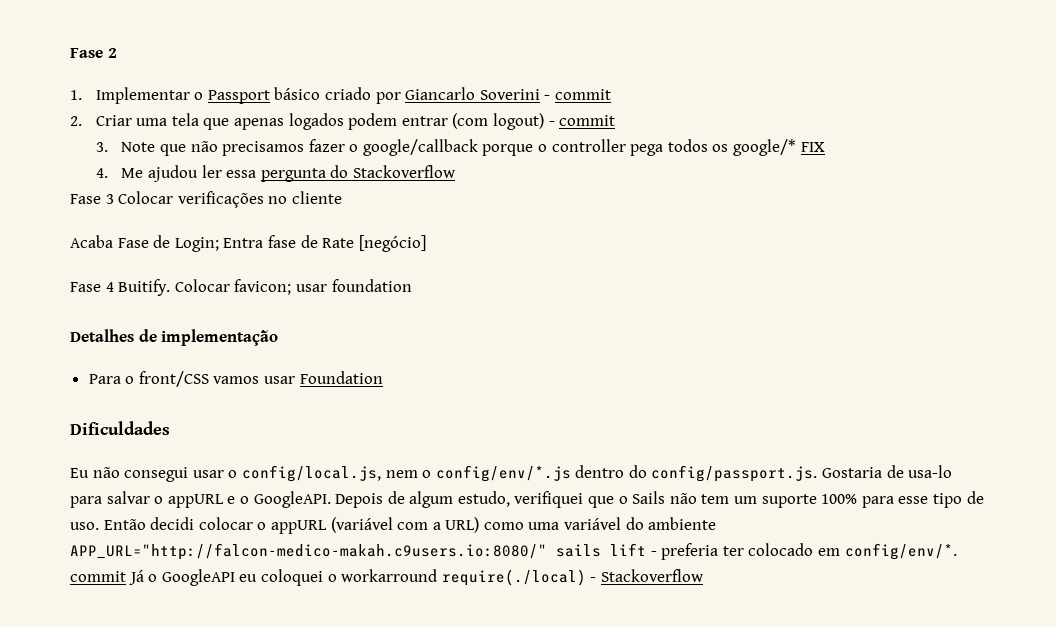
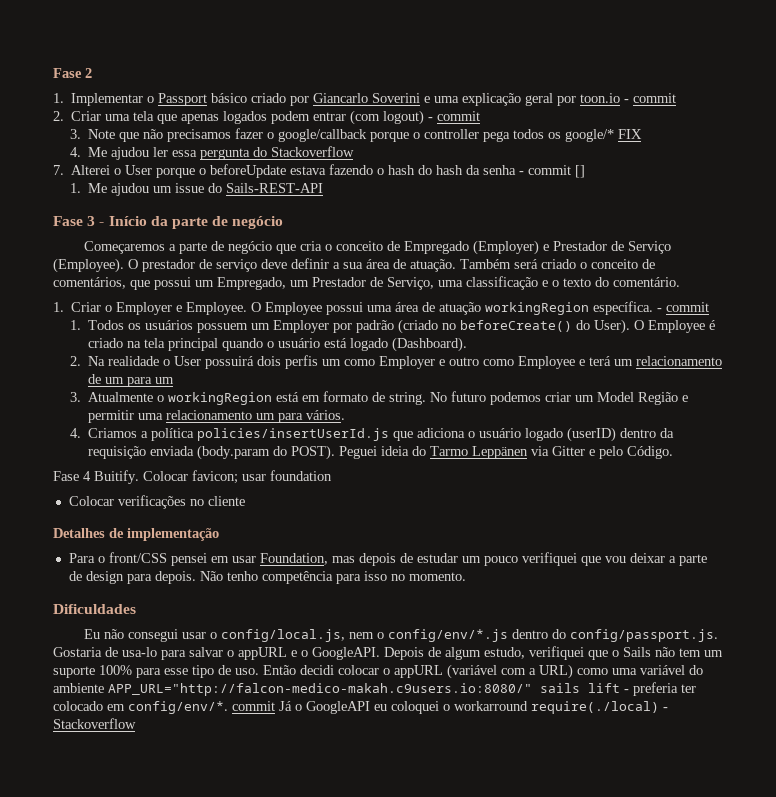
(540, 94) none -> [424,93,621,106] e uma explicação geral por toon.io
[70,191,342,208] [70,235,426,252] Fase 3 Colocar verificações no cliente // Acaba Fase de Login; Entra fase de Rate [negócio] -> [53,164,586,178] [69,183,323,196] [53,216,284,229] [83,240,671,255] [53,258,655,273] [53,276,680,290] [53,301,710,315] [69,319,715,334] [87,337,467,352] [69,355,722,369] [87,374,174,387] [69,391,688,405] [87,410,345,423] [69,427,674,442] [87,445,673,460] 7. Alterei o User porque o beforeUpdate estava fazendo o hash do hash da senha - commit [] // 1. Me ajudou um issue do Sails-REST-API // Fase 3 - Início da parte de negócio // Começaremos a parte de negócio que cria o conceito de Empregado (Employer) e Prestador de Serviço (Employee). O prestador de serviço deve definir a sua área de atuação. Também será criado o conceito de comentários, que possui um Empregado, um Prestador de Serviço, uma classificação e o texto do comentário. // 1. Criar o Employer e Employee. O Employee possui uma área de atuação workingRegion específica. - commit // 1. Todos os usuários possuem um Employer por padrão (criado no beforeCreate() do User). O Employee é criado na tela principal quando o usuário está logado (Dashboard). // 2. Na realidade o User possuirá dois perfis um como Employer e outro como Employee e terá um relacionamento de um para um // 3. Atualmente o workingRegion está em formato de string. No futuro podemos criar um Model Região e permitir uma relacionamento um para vários. // 4. Criamos a política policies/insertUserId.js que adiciona o usuário logado (userID) dentro da requisição enviada (body.param do POST). Peguei ideia do Tarmo Leppänen via Gitter e pelo Código.
(412, 285) none -> [68,495,245,509] // Colocar verificações no cliente
[213,371,383,384] vamos usar Foundation -> [170,552,707,566] [68,571,466,584] pensei em usar Foundation, mas depois de estudar um pouco verifiquei que vou deixar a parte de design para depois. Não tenho competência para isso no momento.

